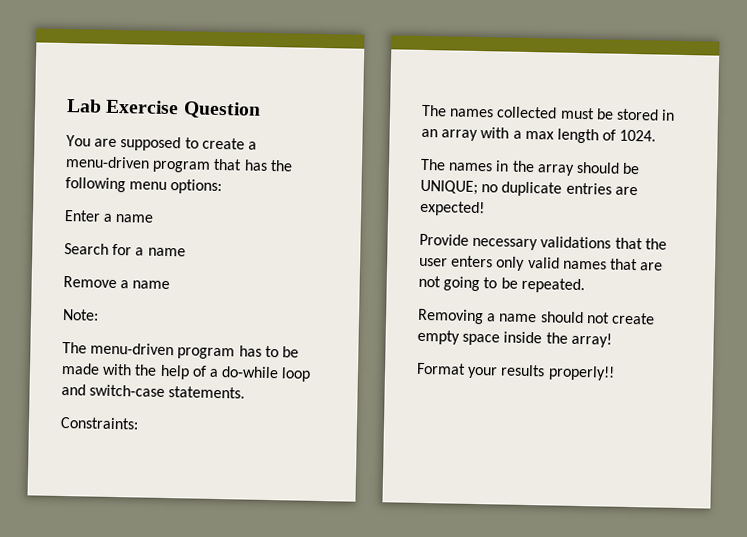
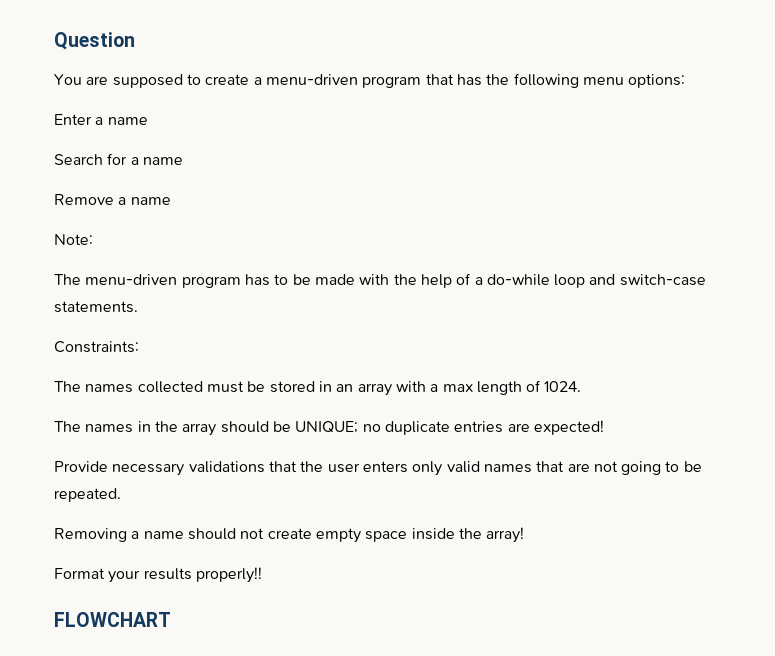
[66,99,180,115] Lab Exercise -> (54, 41) none
(615, 373) none -> [54,612,171,627] // FLOWCHART

